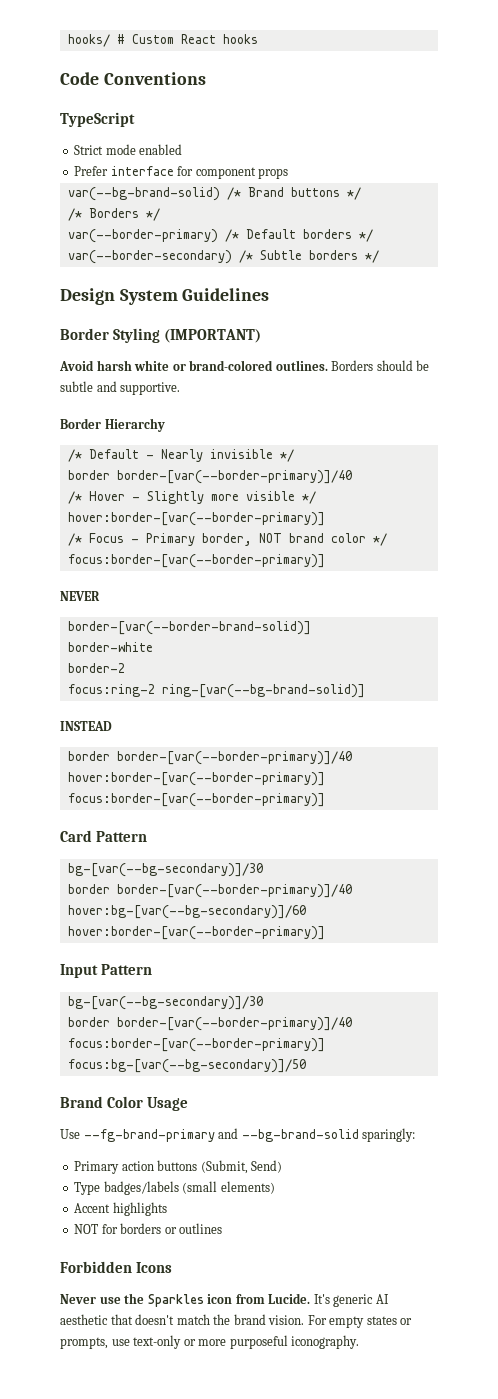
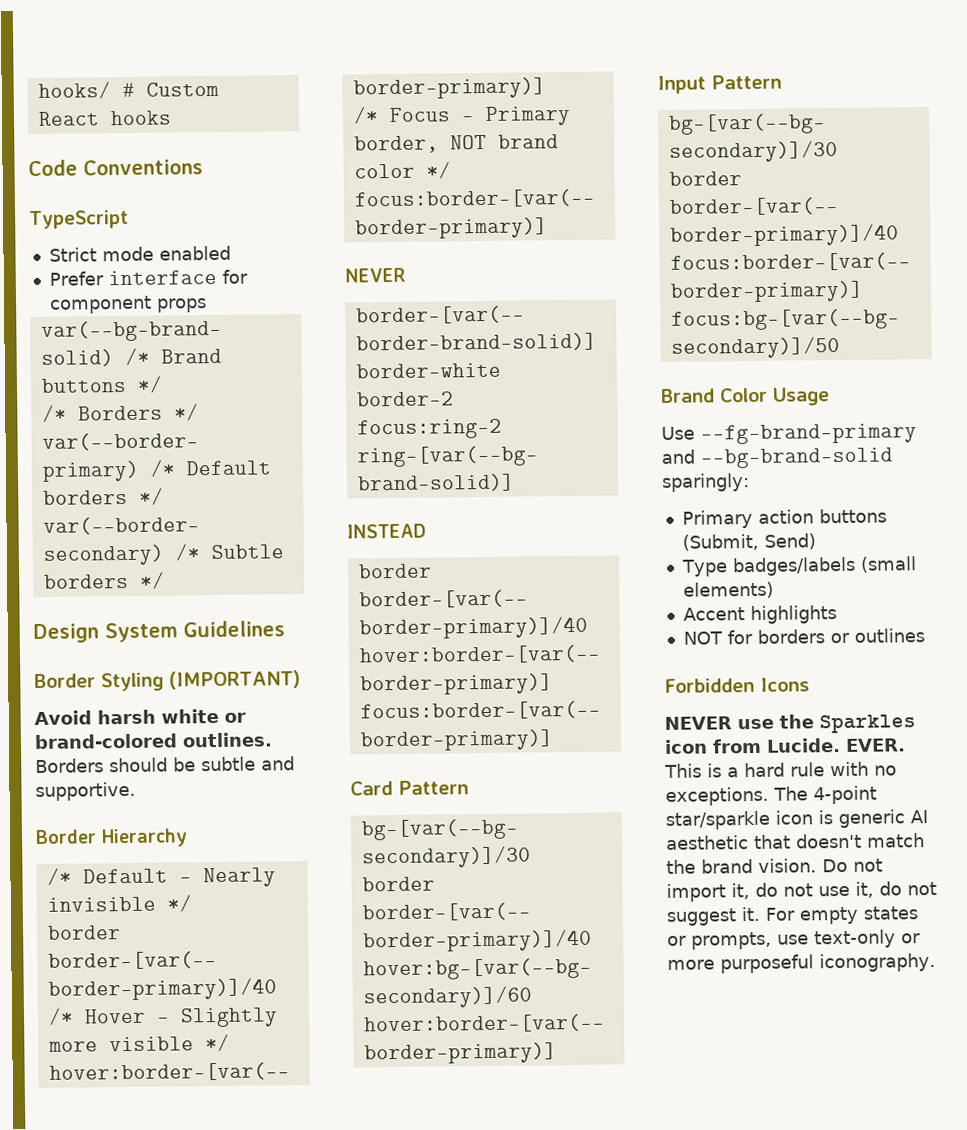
[60,1294,96,1304] Never -> [664,716,732,730] NEVER
[313,1294,330,1304] It's -> [845,738,906,752] [664,761,897,778] [665,785,877,806] [665,810,833,830] EVER. This is a hard rule with no exceptions. The 4-point star/sparkle icon is
(305, 1320) none -> [822,858,883,873] [666,881,937,902] [666,906,760,926] Do not import it, do not use it, do not suggest it.

